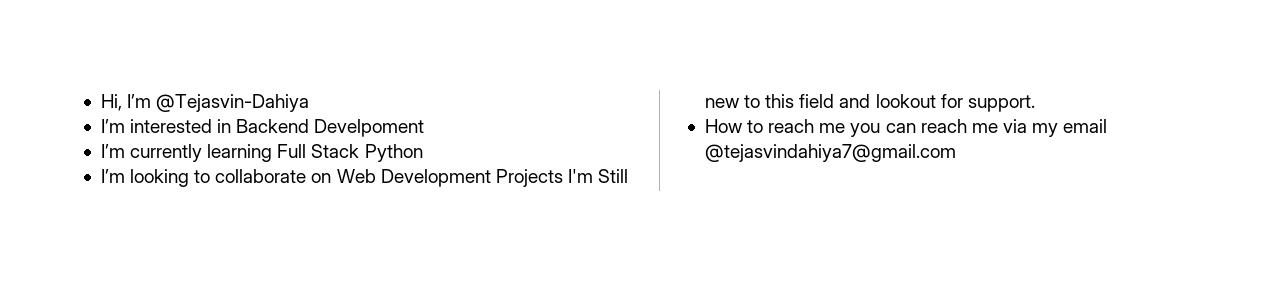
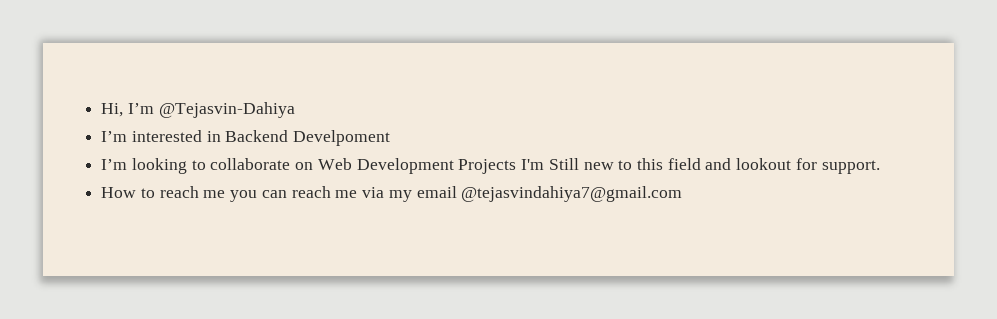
[100,144,423,162] // I’m currently learning Full Stack Python -> (391, 138) none

